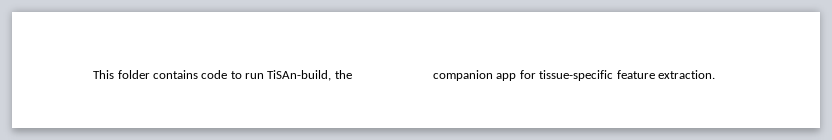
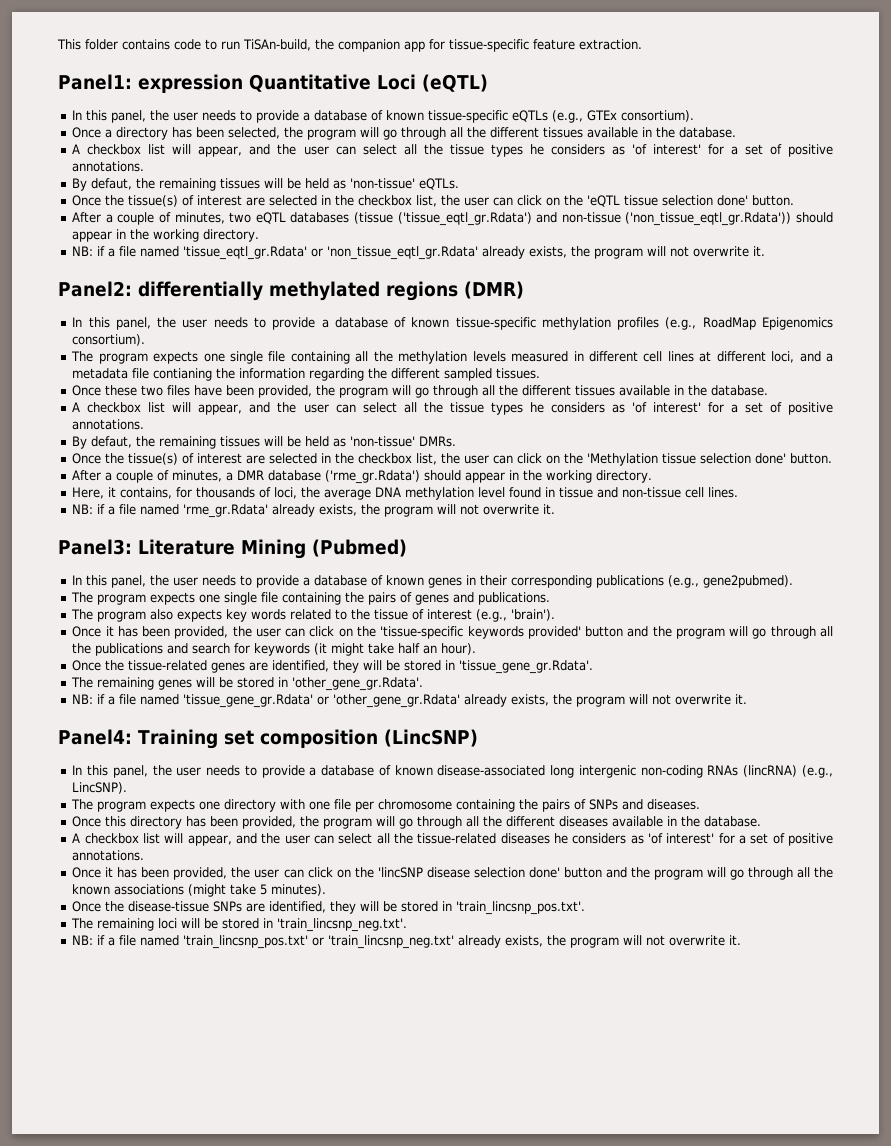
(715, 74) none -> [58,74,488,93] [72,110,695,123] [72,127,737,140] [72,144,834,157] [72,161,145,172] [72,178,460,191] [72,195,795,207] [72,212,833,226] [72,229,260,242] [72,246,766,260] [58,281,524,301] [72,317,833,330] [72,334,146,346] [71,351,833,364] [72,368,541,381] [72,385,769,398] [72,402,834,415] [72,419,145,430] [72,436,457,449] [72,453,833,466] [72,470,653,484] [72,487,739,500] [72,504,556,518] [58,539,407,559] [72,575,794,588] [71,592,551,605] [71,609,556,622] [72,626,834,639] [72,643,477,656] [72,660,594,674] [71,677,424,691] [72,694,748,708] [58,729,478,749] [72,765,833,778] [72,782,128,794] [71,799,701,812] [72,816,762,829] [72,833,833,846] [72,850,145,861] [72,867,834,880] [72,884,327,897] [72,901,586,915] [71,918,408,932] [72,935,742,949] // Panel1: expression Quantitative Loci (eQTL) // In this panel, the user needs to provide a database of known tissue-specific eQTLs (e.g., GTEx consortium). // Once a directory has been selected, the program will go through all the different tissues available in the database. // A checkbox list will appear, and the user can select all the tissue types he considers as 'of interest' for a set of positive annotations. // By defaut, the remaining tissues will be held as 'non-tissue' eQTLs. // Once the tissue(s) of interest are selected in the checkbox list, the user can click on the 'eQTL tissue selection done' button. // After a couple of minutes, two eQTL databases (tissue ('tissue_eqtl_gr.Rdata') and non-tissue ('non_tissue_eqtl_gr.Rdata')) should appear in the working directory. // NB: if a file named 'tissue_eqtl_gr.Rdata' or 'non_tissue_eqtl_gr.Rdata' already exists, the program will not overwrite it. // Panel2: differentially methylated regions (DMR) // In this panel, the user needs to provide a database of known tissue-specific methylation profiles (e.g., RoadMap Epigenomics consortium). // The program expects one single file containing all the methylation levels measured in different cell lines at different loci, and a metadata file contianing the information regarding the different sampled tissues. // Once these two files have been provided, the program will go through all the different tissues available in the database. // A checkbox list will appear, and the user can select all the tissue types he considers as 'of interest' for a set of positive annotations. // By defaut, the remaining tissues will be held as 'non-tissue' DMRs. // Once the tissue(s) of interest are selected in the checkbox list, the user can click on the 'Methylation tissue selection done' button. // After a couple of minutes, a DMR database ('rme_gr.Rdata') should appear in the working directory. // Here, it contains, for thousands of loci, the average DNA methylation level found in tissue and non-tissue cell lines. // NB: if a file named 'rme_gr.Rdata' already exists, the program will not overwrite it. // Panel3: Literature Mining (Pubmed) // In this panel, the user needs to provide a database of known genes in their corresponding publications (e.g., gene2pubmed). // The program expects one single file containing the pairs of genes and publications. // The program also expects key words related to the tissue of interest (e.g., 'brain'). // Once it has been provided, the user can click on the 'tissue-specific keywords provided' button and the program will go through all the publications and search for keywords (it might take half an hour). // Once the tissue-related genes are identified, they will be stored in 'tissue_gene_gr.Rdata'. // The remaining genes will be stored in 'other_gene_gr.Rdata'. // NB: if a file named 'tissue_gene_gr.Rdata' or 'other_gene_gr.Rdata' already exists, the program will not overwrite it. // Panel4: Training set composition (LincSNP) // In this panel, the user needs to provide a database of known disease-associated long intergenic non-coding RNAs (lincRNA) (e.g., LincSNP). // The program expects one directory with one file per chromosome containing the pairs of SNPs and diseases. // Once this directory has been provided, the program will go through all the different diseases available in the database. // A checkbox list will appear, and the user can select all the tissue-related diseases he considers as 'of interest' for a set of positive annotations. // Once it has been provided, the user can click on the 'lincSNP disease selection done' button and the program will go through all the known associations (might take 5 minutes). // Once the disease-tissue SNPs are identified, they will be stored in 'train_lincsnp_pos.txt'. // The remaining loci will be stored in 'train_lincsnp_neg.txt'. // NB: if a file named 'train_lincsnp_pos.txt' or 'train_lincsnp_neg.txt' already exists, the program will not overwrite it.

